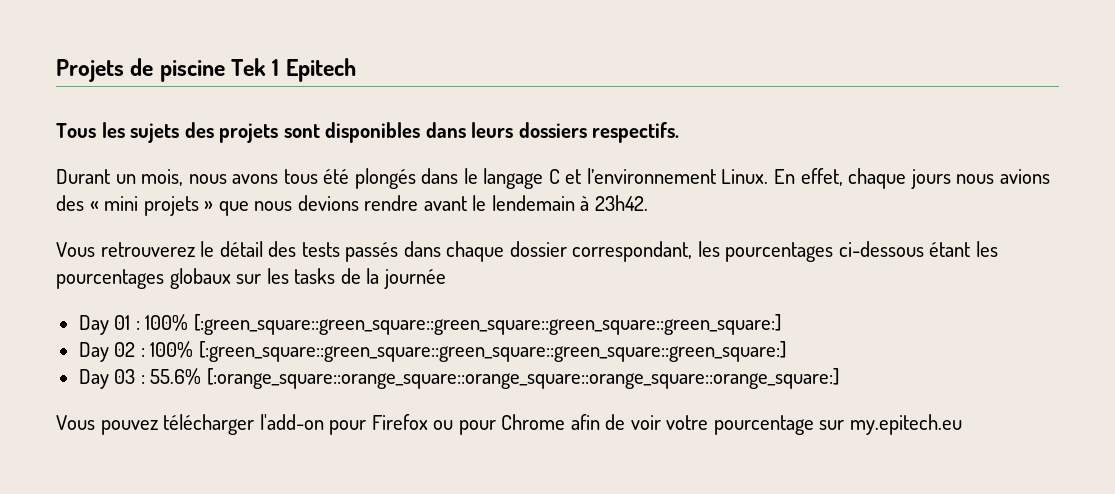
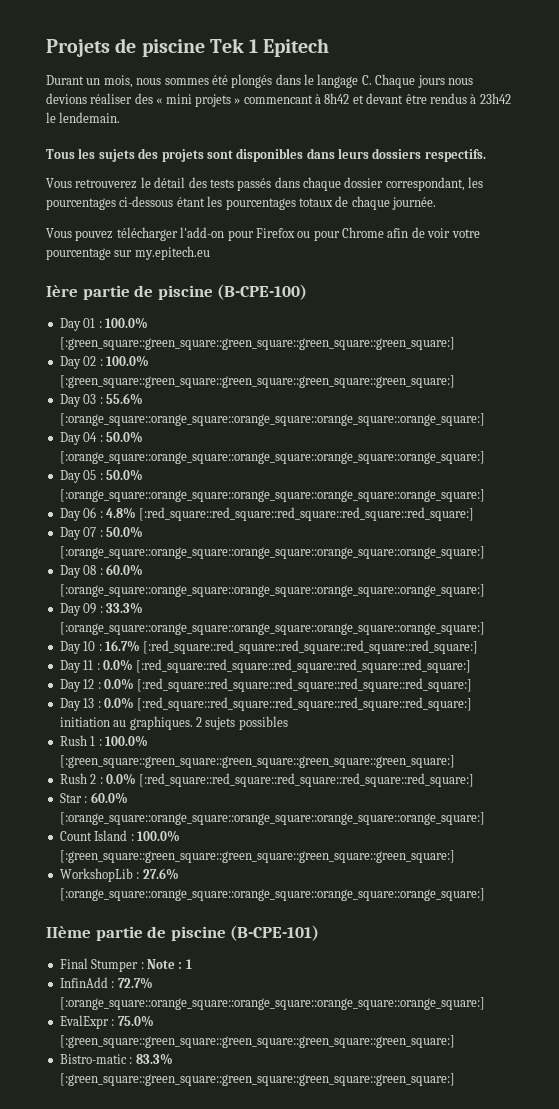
(356, 70) none -> [46,74,473,88] [46,93,511,107] [46,112,121,123] // Durant un mois, nous sommes été plongés dans le langage C. Chaque jours nous devions réaliser des « mini projets » commencant à 8h42 et devant être rendus à 23h42 le lendemain.
[56,168,1050,189] [56,195,648,216] // Durant un mois, nous avons tous été plongés dans le langage C et l’environnement Linux. En effet, chaque jours nous avions des « mini projets » que nous devions rendre avant le lendemain à 23h42. -> (486, 155) none
[169,268,446,289] [78,314,781,335] [78,341,786,362] [78,368,839,389] globaux sur les tasks de la journée // Day 01 : 100% [:green_square::green_square::green_square::green_square::green_square:] // Day 02 : 100% [:green_square::green_square::green_square::green_square::green_square:] // Day 03 : 55.6% [:orange_square::orange_square::orange_square::orange_square::orange_square:] -> [298,196,436,210] totaux de chaque journée.
(963, 424) none -> [46,284,308,300] [59,317,148,331] [59,337,455,350] [59,355,149,369] [59,375,455,388] [59,393,143,407] [59,413,485,426] [59,431,143,445] [59,451,485,464] [59,469,143,483] [59,489,485,502] [59,507,475,521] [59,526,143,540] [59,546,485,559] [59,564,143,578] [59,584,485,597] [59,602,143,616] [59,622,485,635] [59,640,479,654] [59,659,472,673] [59,678,473,692] [59,697,473,711] [59,716,288,730] [59,735,148,747] [59,755,455,768] [59,773,475,787] [59,792,128,804] [59,812,485,825] [59,830,180,842] [59,850,455,863] [59,868,179,882] [59,888,485,901] [46,925,320,941] [59,958,192,972] [59,977,153,989] [59,997,485,1010] [59,1015,154,1029] [59,1035,455,1048] [59,1053,173,1065] [59,1073,455,1086] // Ière partie de piscine (B-CPE-100) // Day 01 : 100.0% [:green_square::green_square::green_square::green_square::green_square:] // Day 02 : 100.0% [:green_square::green_square::green_square::green_square::green_square:] // Day 03 : 55.6% [:orange_square::orange_square::orange_square::orange_square::orange_square:] // Day 04 : 50.0% [:orange_square::orange_square::orange_square::orange_square::orange_square:] // Day 05 : 50.0% [:orange_square::orange_square::orange_square::orange_square::orange_square:] // Day 06 : 4.8% [:red_square::red_square::red_square::red_square::red_square:] // Day 07 : 50.0% [:orange_square::orange_square::orange_square::orange_square::orange_square:] // Day 08 : 60.0% [:orange_square::orange_square::orange_square::orange_square::orange_square:] // Day 09 : 33.3% [:orange_square::orange_square::orange_square::orange_square::orange_square:] // Day 10 : 16.7% [:red_square::red_square::red_square::red_square::red_square:] // Day 11 : 0.0% [:red_square::red_square::red_square::red_square::red_square:] // Day 12 : 0.0% [:red_square::red_square::red_square::red_square::red_square:] // Day 13 : 0.0% [:red_square::red_square::red_square::red_square::red_square:] initiation au graphiques. 2 sujets possibles // Rush 1 : 100.0% [:green_square::green_square::green_square::green_square::green_square:] // Rush 2 : 0.0% [:red_square::red_square::red_square::red_square::red_square:] // Star : 60.0% [:orange_square::orange_square::orange_square::orange_square::orange_square:] // Count Island : 100.0% [:green_square::green_square::green_square::green_square::green_square:] // WorkshopLib : 27.6% [:orange_square::orange_square::orange_square::orange_square::orange_square:] // IIème partie de piscine (B-CPE-101) // Final Stumper : Note : 1 // InfinAdd : 72.7% [:orange_square::orange_square::orange_square::orange_square::orange_square:] // EvalExpr : 75.0% [:green_square::green_square::green_square::green_square::green_square:] // Bistro-matic : 83.3% [:green_square::green_square::green_square::green_square::green_square:]

